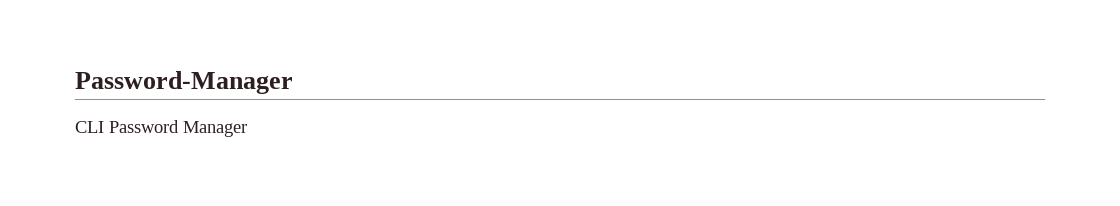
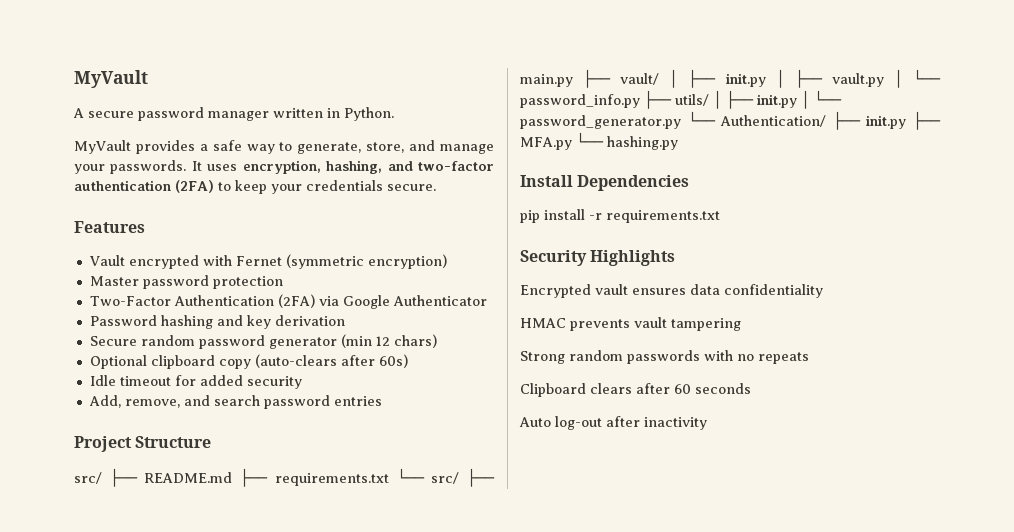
[75,71,293,94] [75,120,247,137] Password-Manager // CLI Password Manager -> [74,70,148,88] [73,107,394,121] [74,140,495,154] [74,160,494,174] [74,180,436,194] [74,221,145,233] [88,254,447,269] [89,275,283,289] [89,294,487,309] [89,315,345,329] [89,334,437,349] [89,354,408,369] [89,375,302,389] [88,395,382,409] [74,436,212,452] [74,468,496,487] [520,69,941,88] [520,90,842,109] [520,111,941,130] [520,132,678,150] [520,175,690,191] [520,209,720,223] [520,250,676,266] [520,284,823,298] [520,317,741,331] [520,350,809,364] [520,383,751,397] [519,416,707,430] MyVault // A secure password manager written in Python. // MyVault provides a safe way to generate, store, and manage your passwords. It uses encryption, hashing, and two-factor authentication (2FA) to keep your credentials secure. // Features // Vault encrypted with Fernet (symmetric encryption) // Master password protection // Two-Factor Authentication (2FA) via Google Authenticator // Password hashing and key derivation // Secure random password generator (min 12 chars) // Optional clipboard copy (auto-clears after 60s) // Idle timeout for added security // Add, remove, and search password entries // Project Structure // src/ ├── README.md ├── requirements.txt └── src/ ├── main.py ├── vault/ │ ├── init.py │ ├── vault.py │ └── password_info.py ├── utils/ │ ├── init.py │ └── password_generator.py └── Authentication/ ├── init.py ├── MFA.py └── hashing.py // Install Dependencies // pip install -r requirements.txt // Security Highlights // Encrypted vault ensures data confidentiality // HMAC prevents vault tampering // Strong random passwords with no repeats // Clipboard clears after 60 seconds // Auto log-out after inactivity

